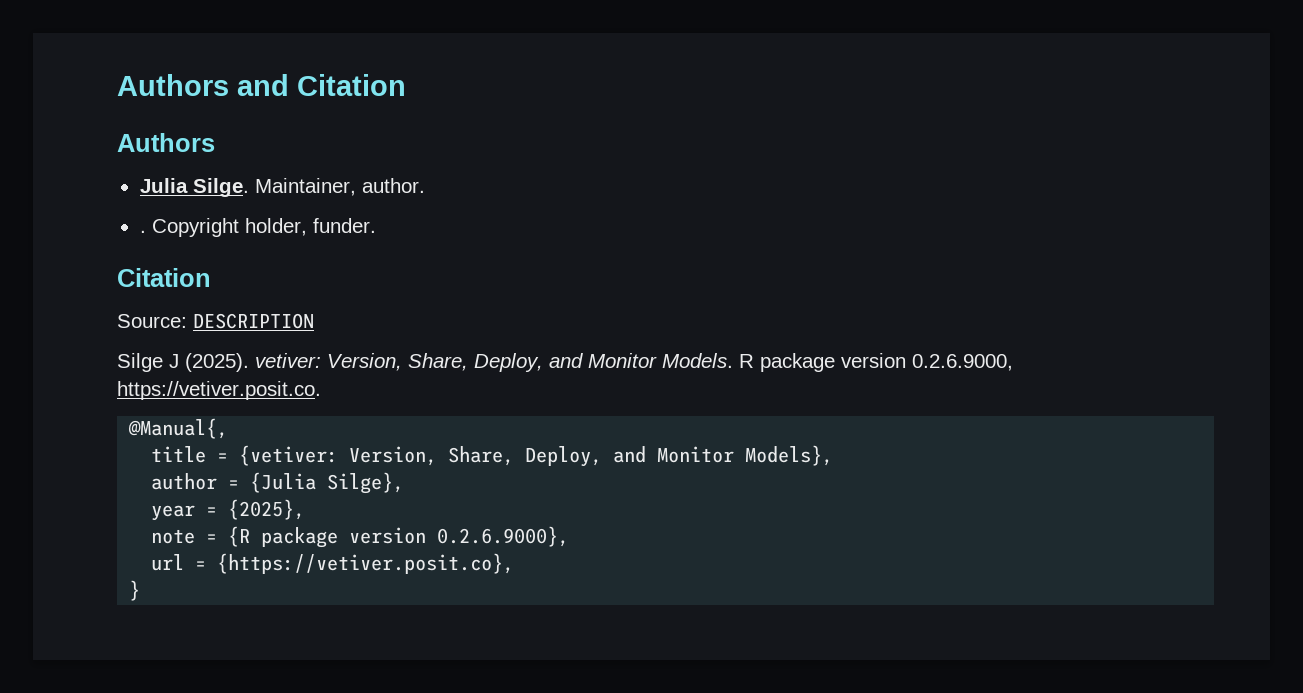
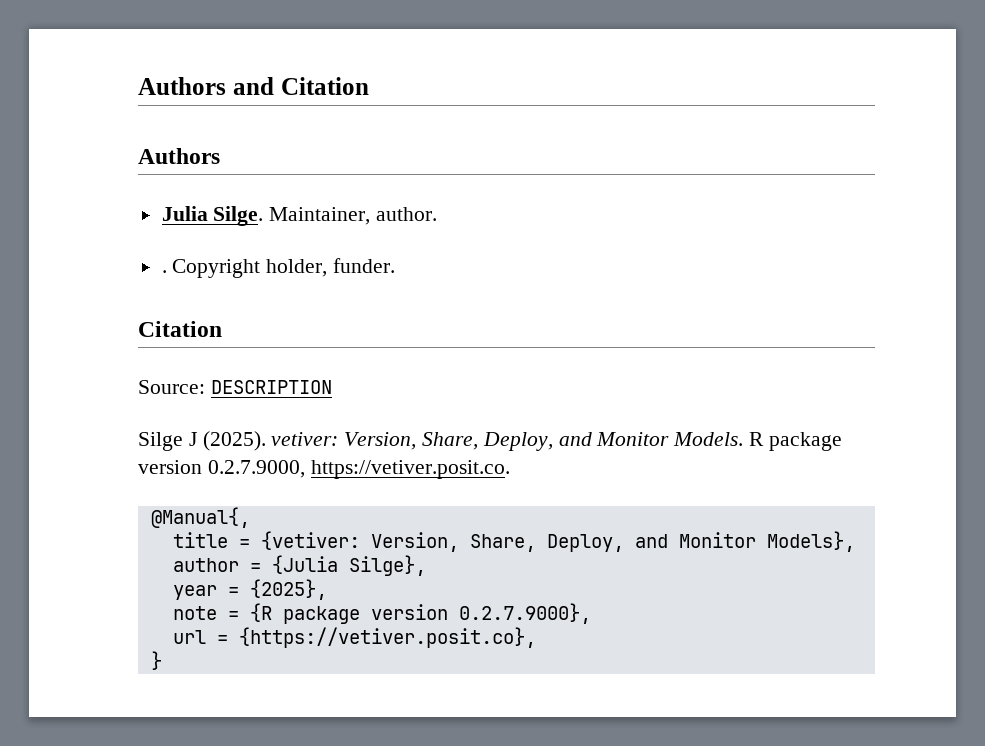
[912,354,1013,371] 0.2.6.9000, -> [207,460,305,478] 0.2.7.9000,
[437,526,570,547] 0.2.6.9000}, -> [458,603,591,624] 0.2.7.9000},

